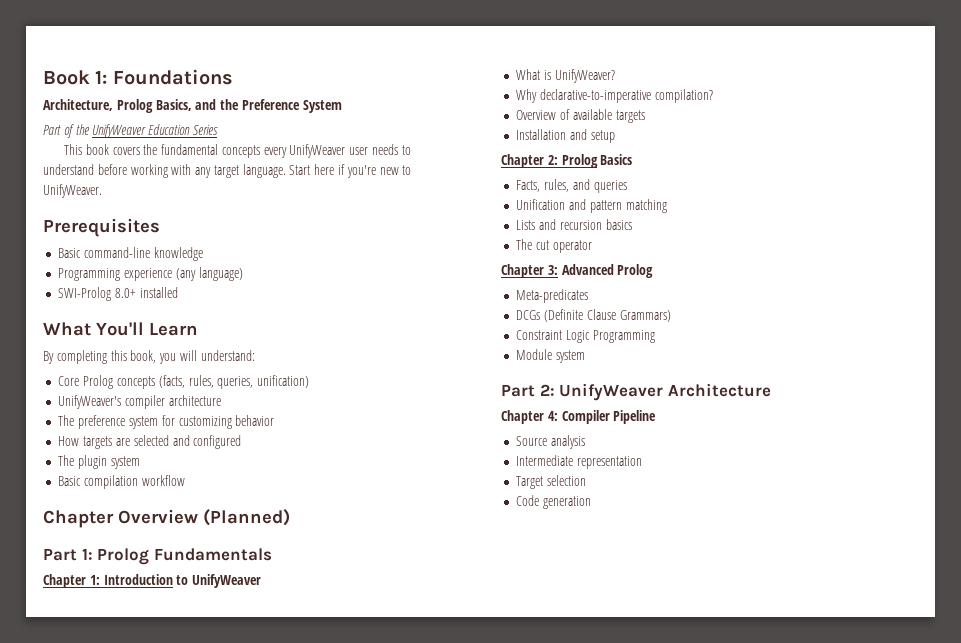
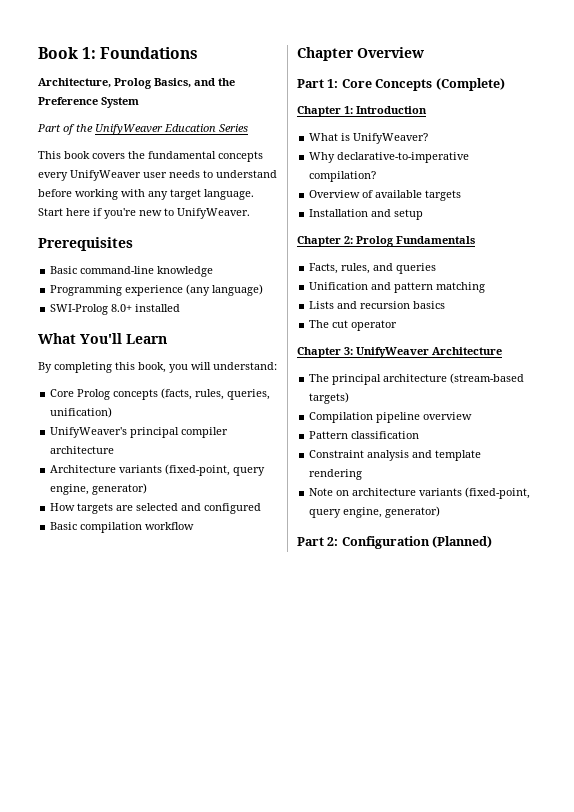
(122, 402) none -> [130,427,180,438] principal
[58,415,275,429] The preference system for customizing behavior -> [50,464,266,476] [50,483,148,495] Architecture variants (fixed-point, query engine, generator)
[58,455,140,469] // The plugin system -> (262, 508) none
[203,509,290,526] (Planned) -> (424, 52) none
[97,548,272,565] Prolog Fundamentals -> [341,78,505,91] Core Concepts (Complete)
[176,574,262,588] to UnifyWeaver -> (427, 110) none
[600,154,633,165] Basics -> [396,236,475,244] Fundamentals
[561,264,654,278] [516,289,589,303] [516,309,671,322] [516,330,655,343] [516,349,586,363] [501,383,771,401] [501,410,657,424] [516,435,586,449] [516,455,643,469] [516,475,587,489] [516,495,592,509] Advanced Prolog // Meta-predicates // DCGs (Definite Clause Grammars) // Constraint Logic Programming // Module system // Part 2: UnifyWeaver Architecture // Chapter 4: Compiler Pipeline // Source analysis // Intermediate representation // Target selection // Code generation -> [356,347,502,358] [309,373,525,385] [309,392,350,404] [309,412,473,423] [309,431,420,439] [309,450,482,461] [309,469,363,480] [309,487,531,499] [309,506,441,518] [297,536,493,549] UnifyWeaver Architecture // The principal architecture (stream-based targets) // Compilation pipeline overview // Pattern classification // Constraint analysis and template rendering // Note on architecture variants (fixed-point, query engine, generator) // Part 2: Configuration (Planned)

